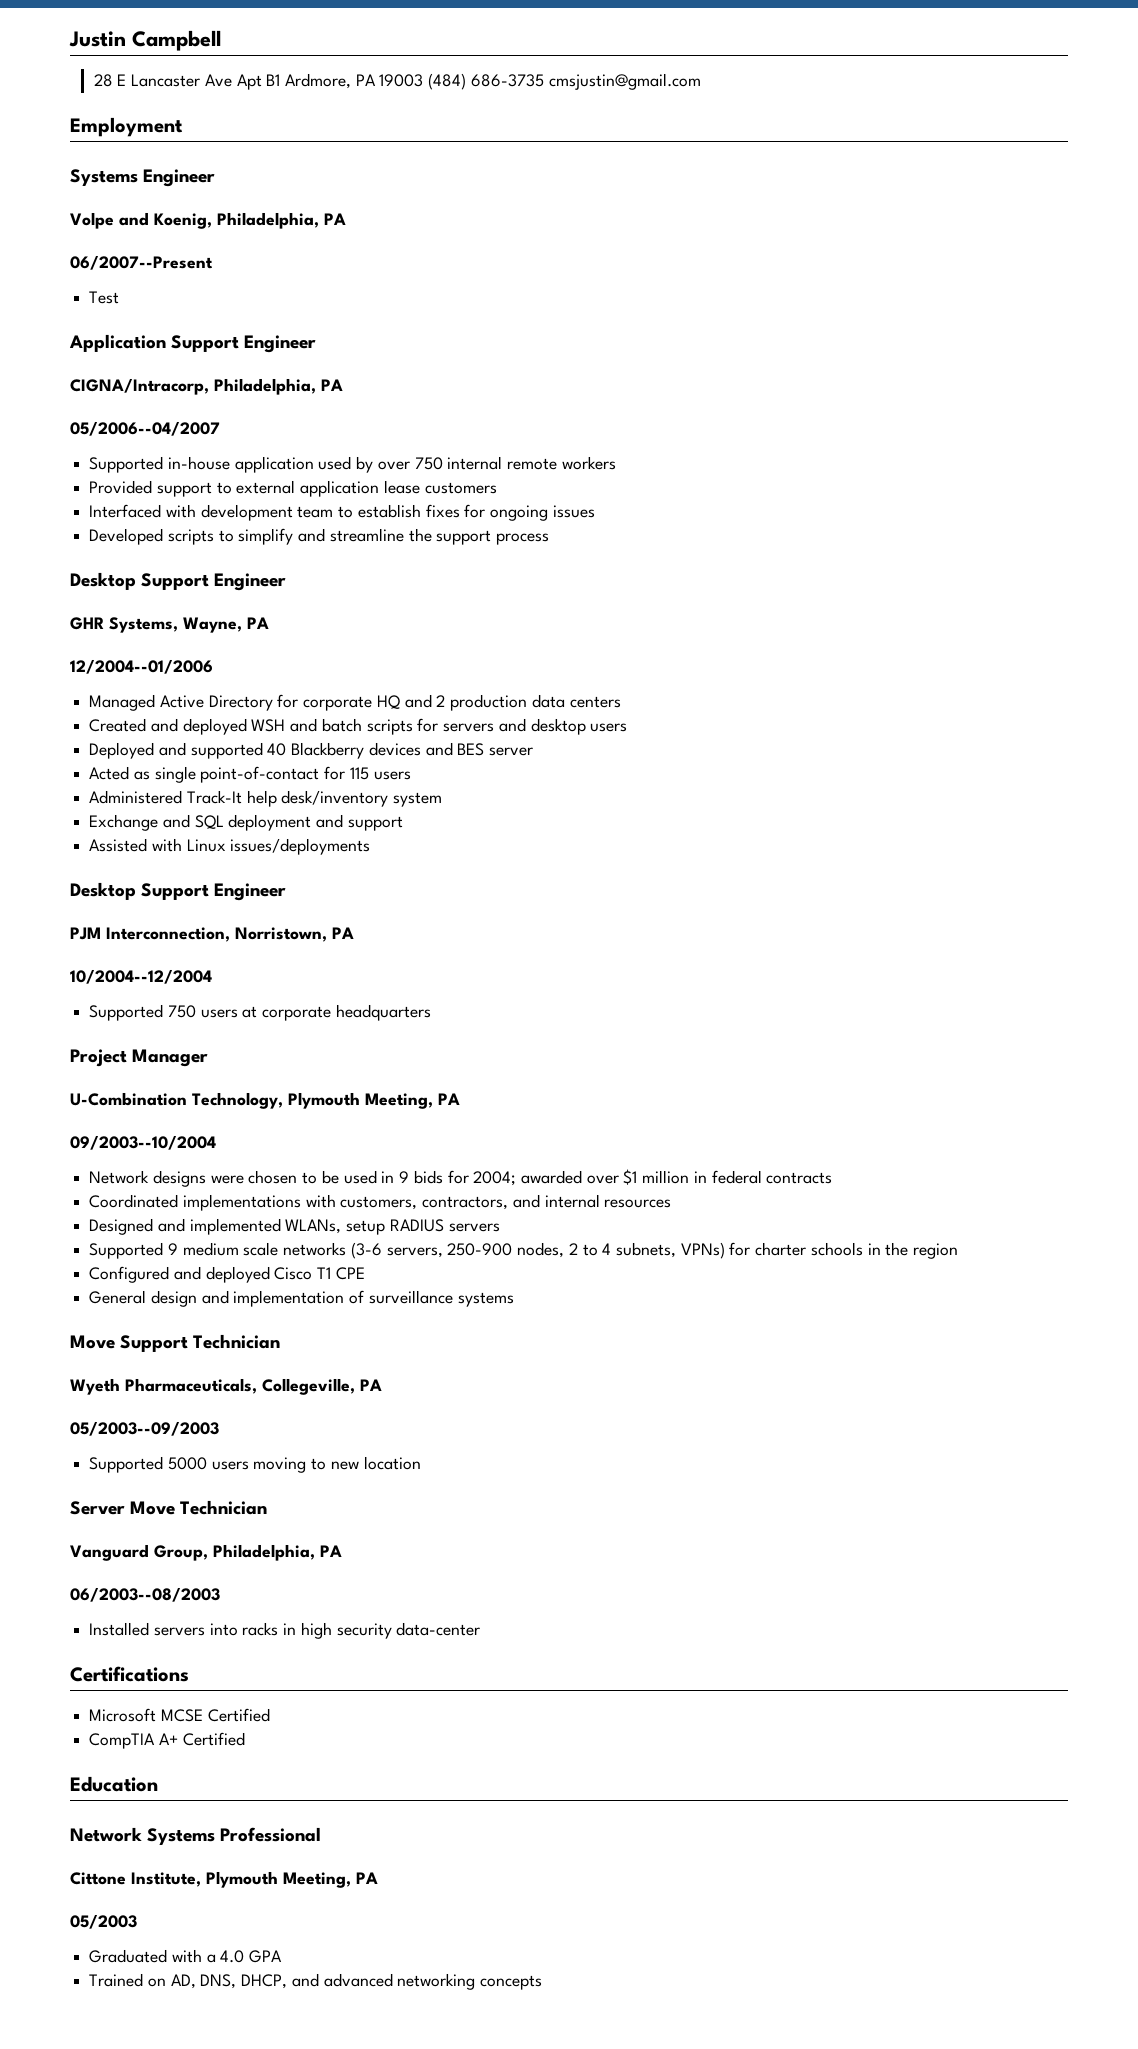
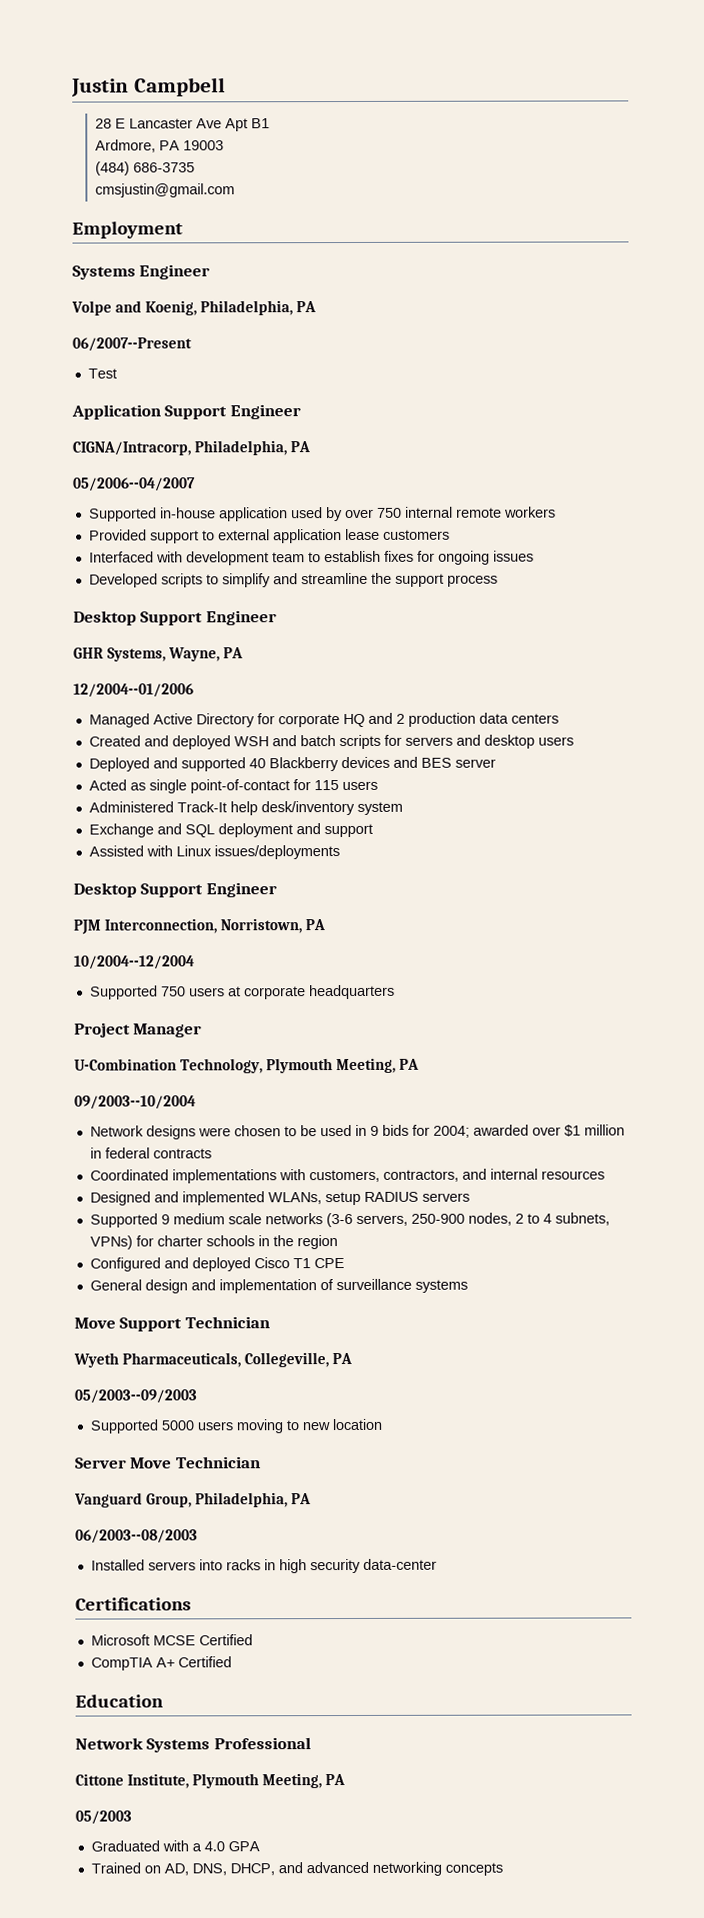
(281, 80) none -> (271, 123) //
(424, 80) none -> (225, 145) //
(544, 80) none -> (196, 167) //

